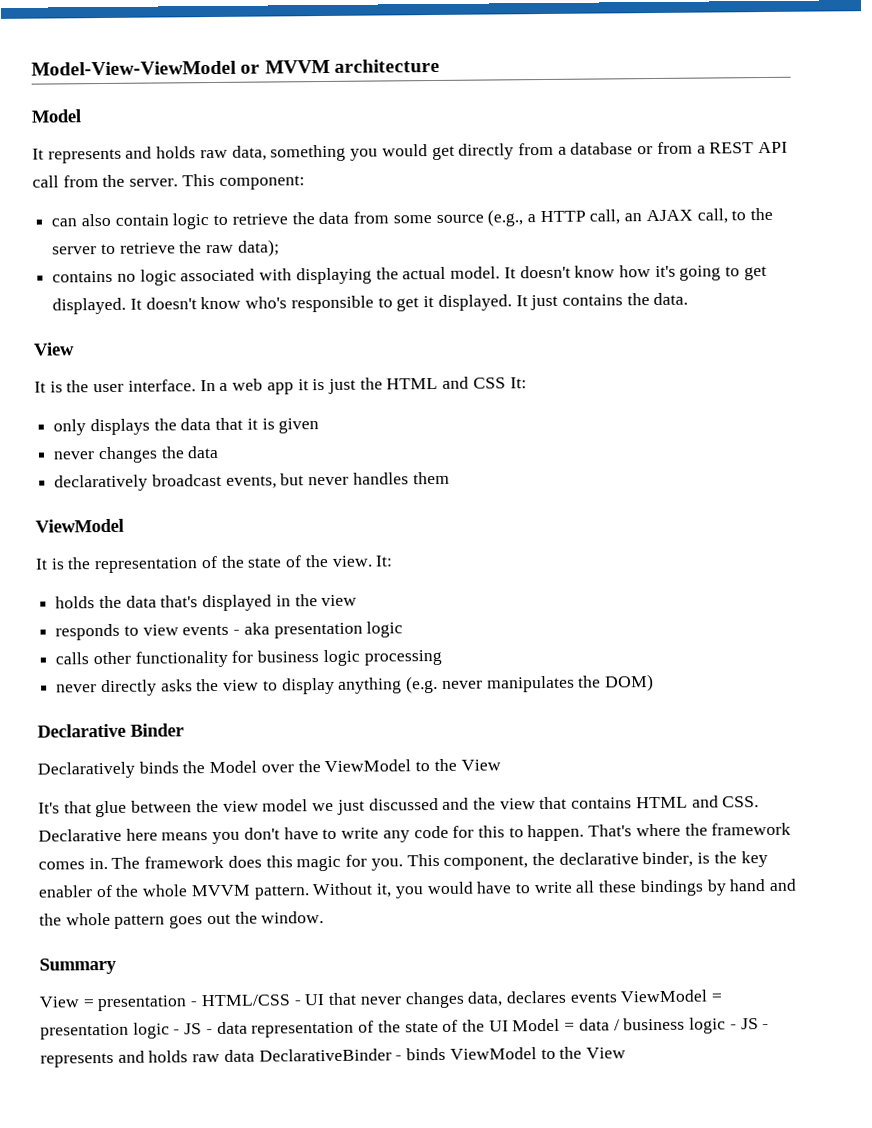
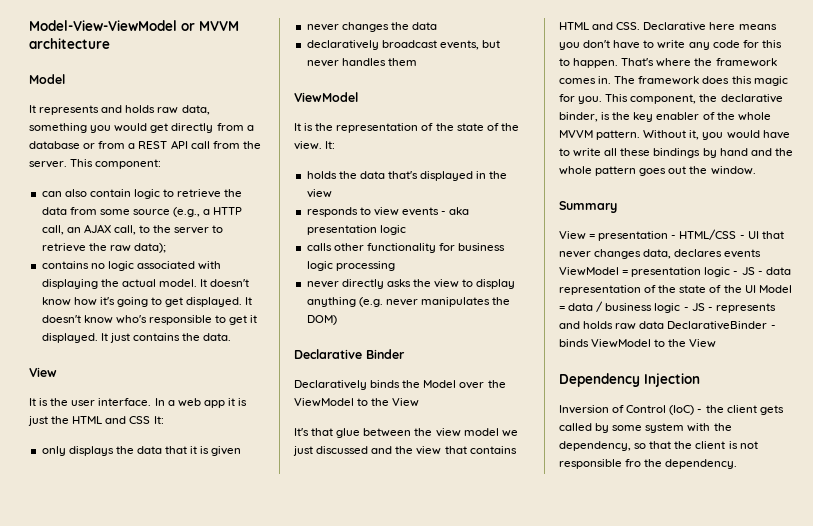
(626, 1053) none -> [559,373,700,387] [559,405,784,415] [559,423,732,433] [559,441,758,451] [559,459,738,469] // Dependency Injection // Inversion of Control (IoC) - the client gets called by some system with the dependency, so that the client is not responsible fro the dependency.

